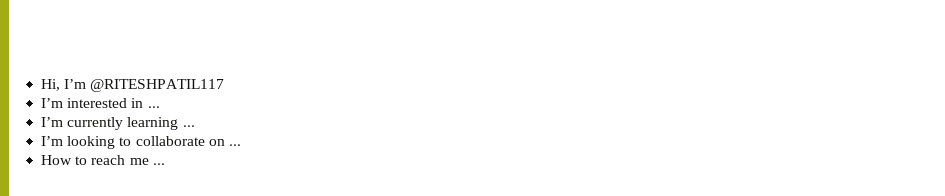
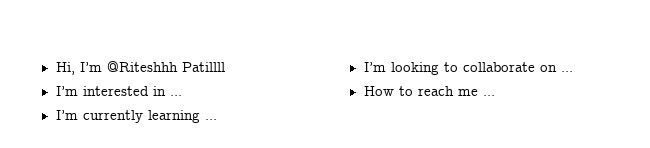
[90,79,225,92] @RITESHPATIL117 -> [106,61,225,72] @Riteshhh Patillll

